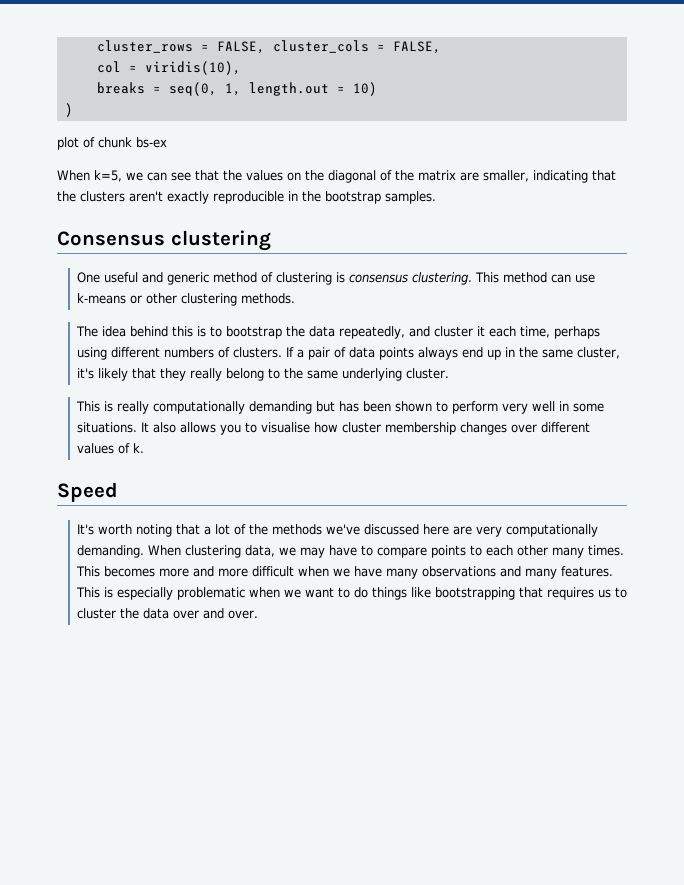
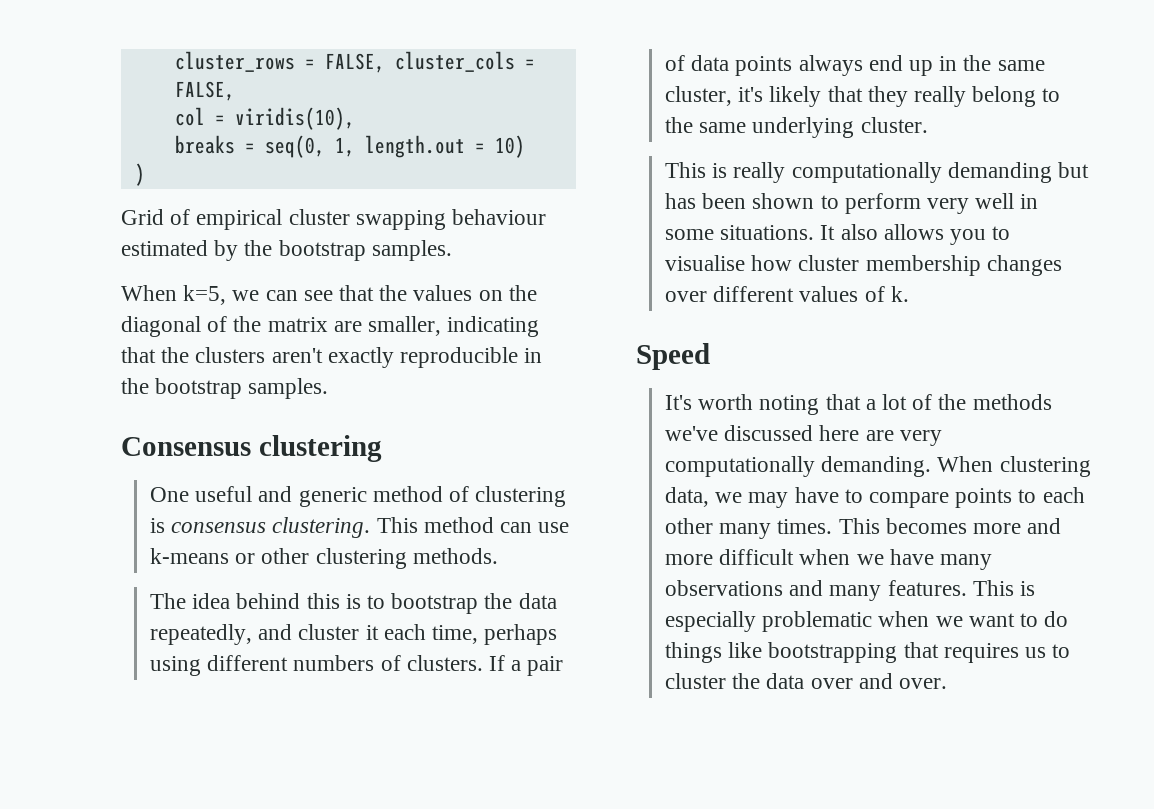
[57,137,167,150] plot of chunk bs-ex -> [121,209,547,230] [121,240,452,261] Grid of empirical cluster swapping behaviour estimated by the bootstrap samples.

